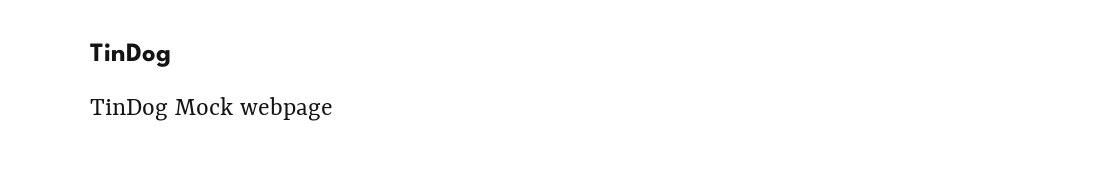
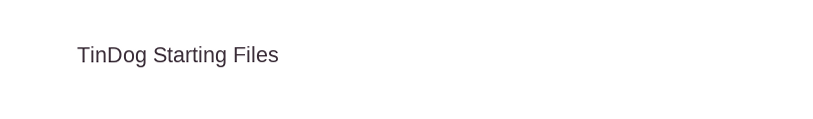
[90,43,171,67] [90,97,334,121] TinDog // TinDog Mock webpage -> [76,46,280,68] TinDog Starting Files

